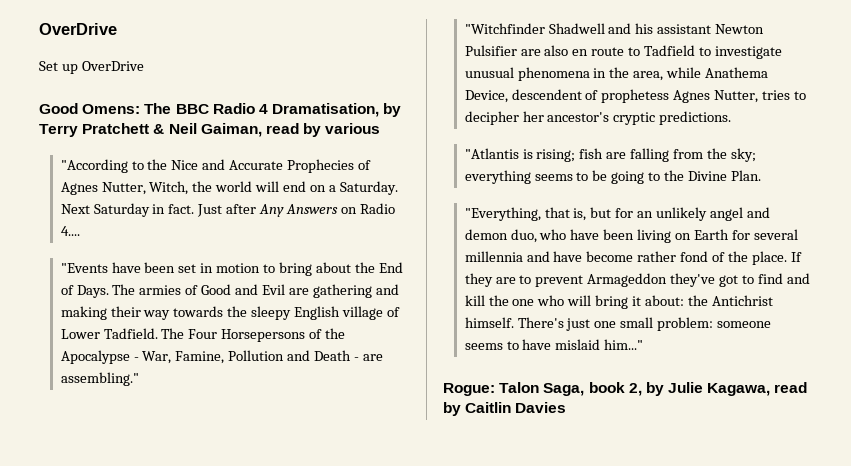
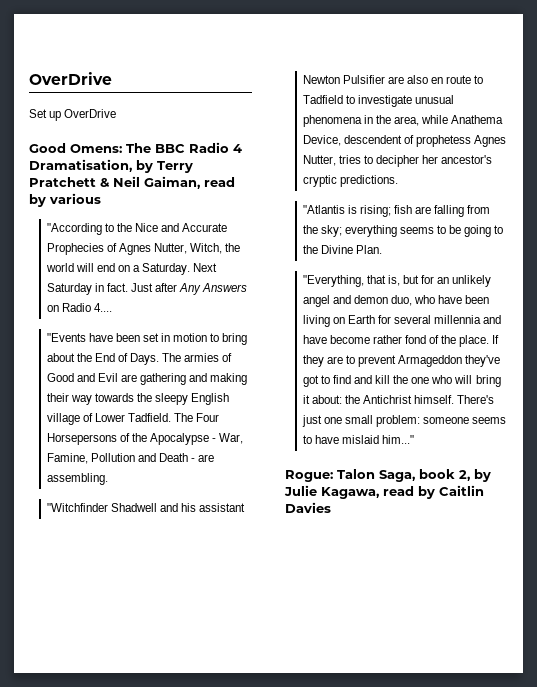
[60,372,139,386] assembling." -> [46,473,108,485] assembling.

